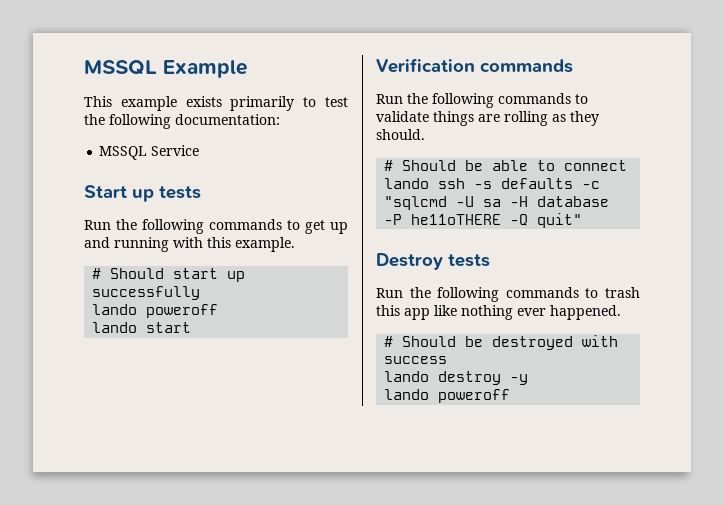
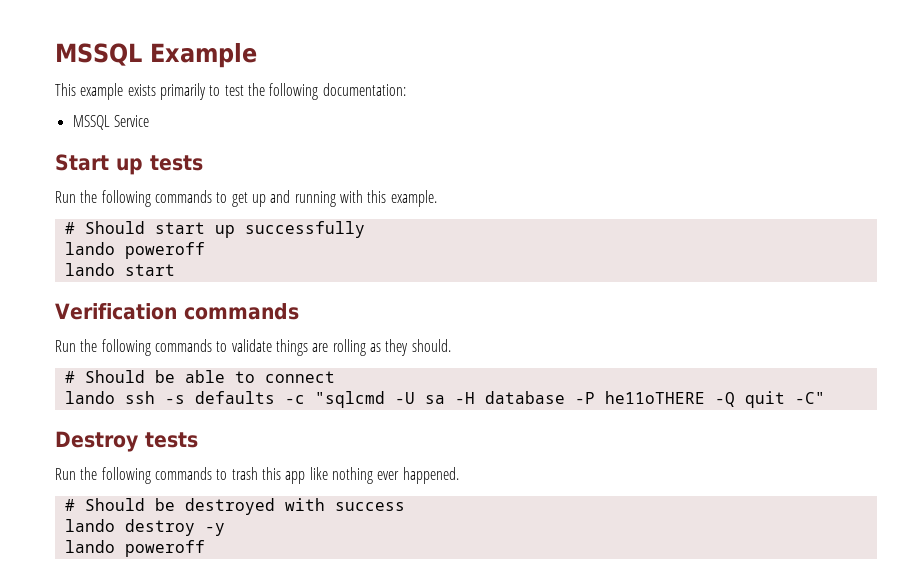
[537,213,583,228] quit" -> [744,391,825,408] quit -C"

